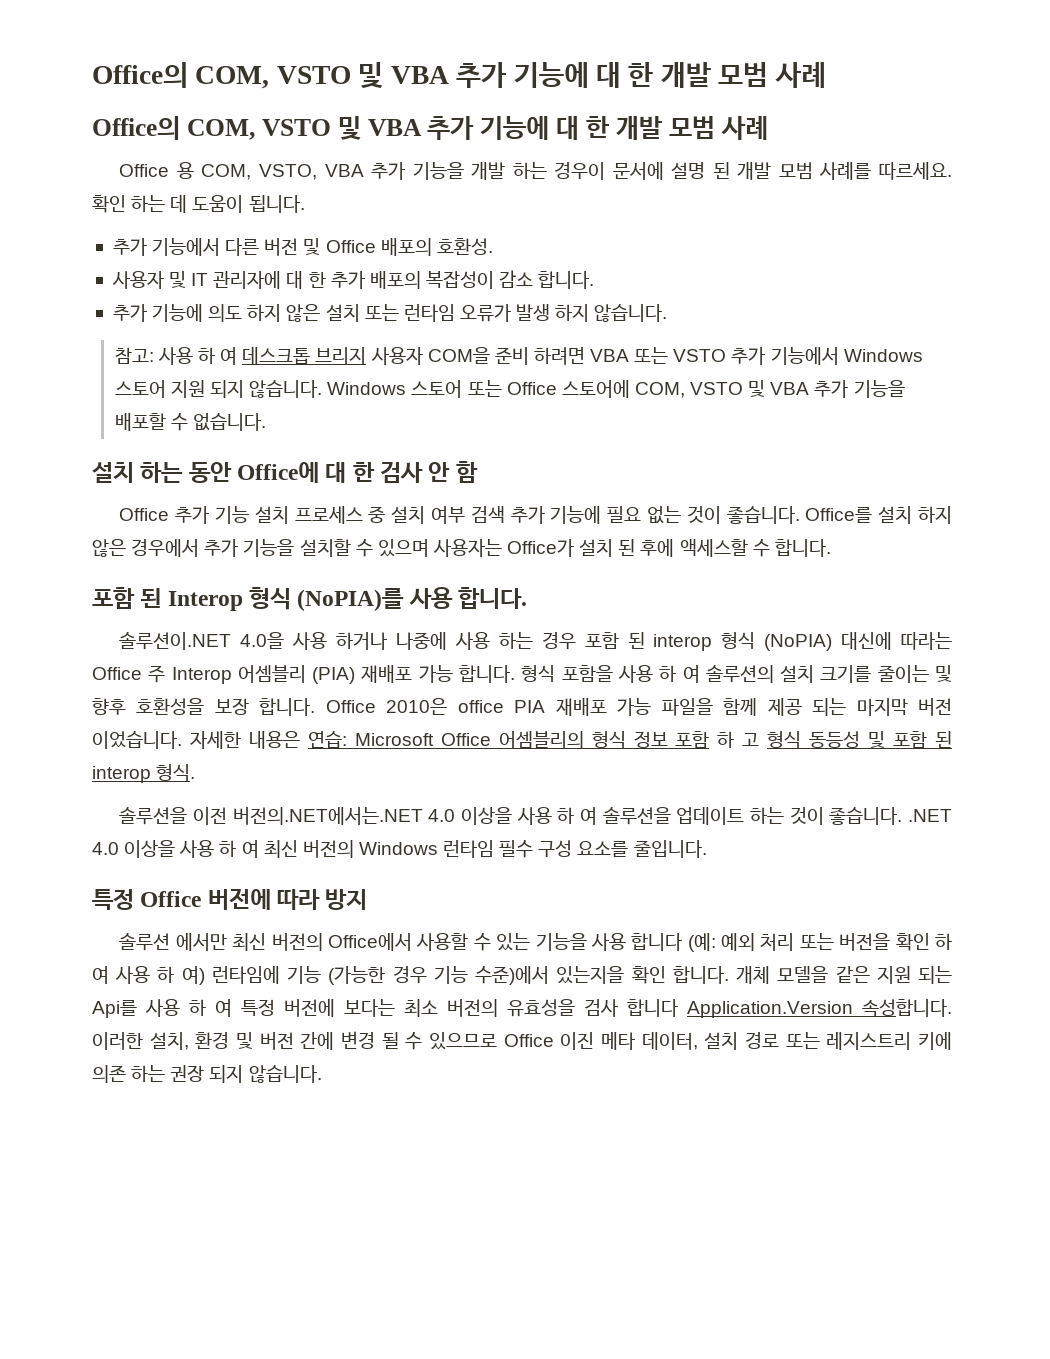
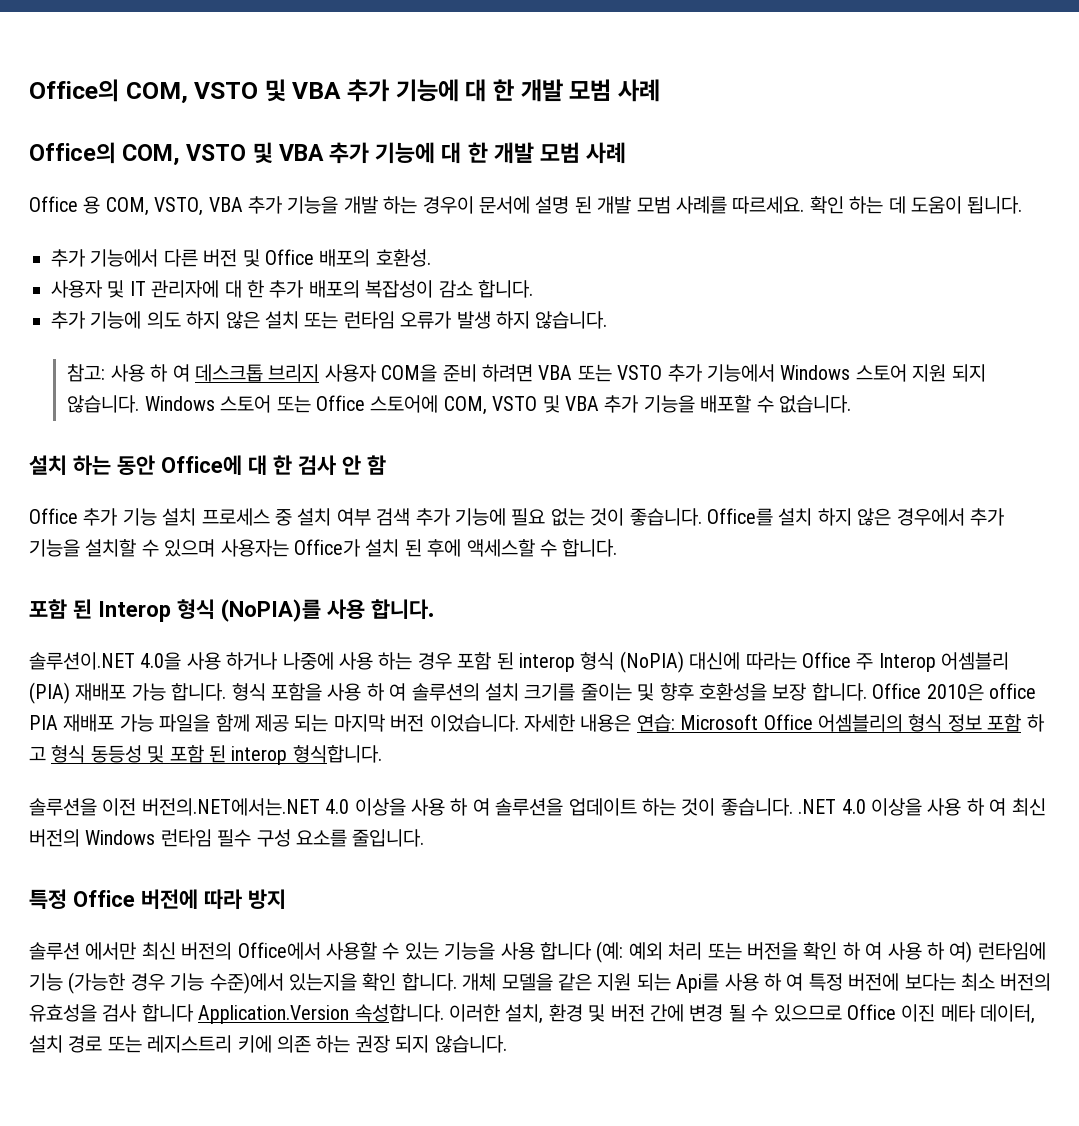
[156,764,196,781] 형식. -> [292,745,382,763] 형식합니다.

